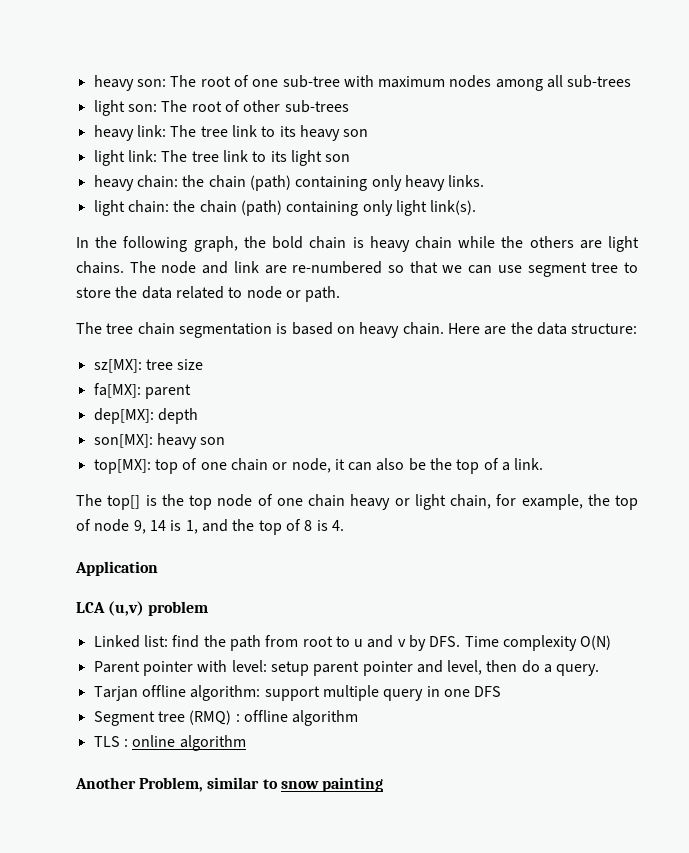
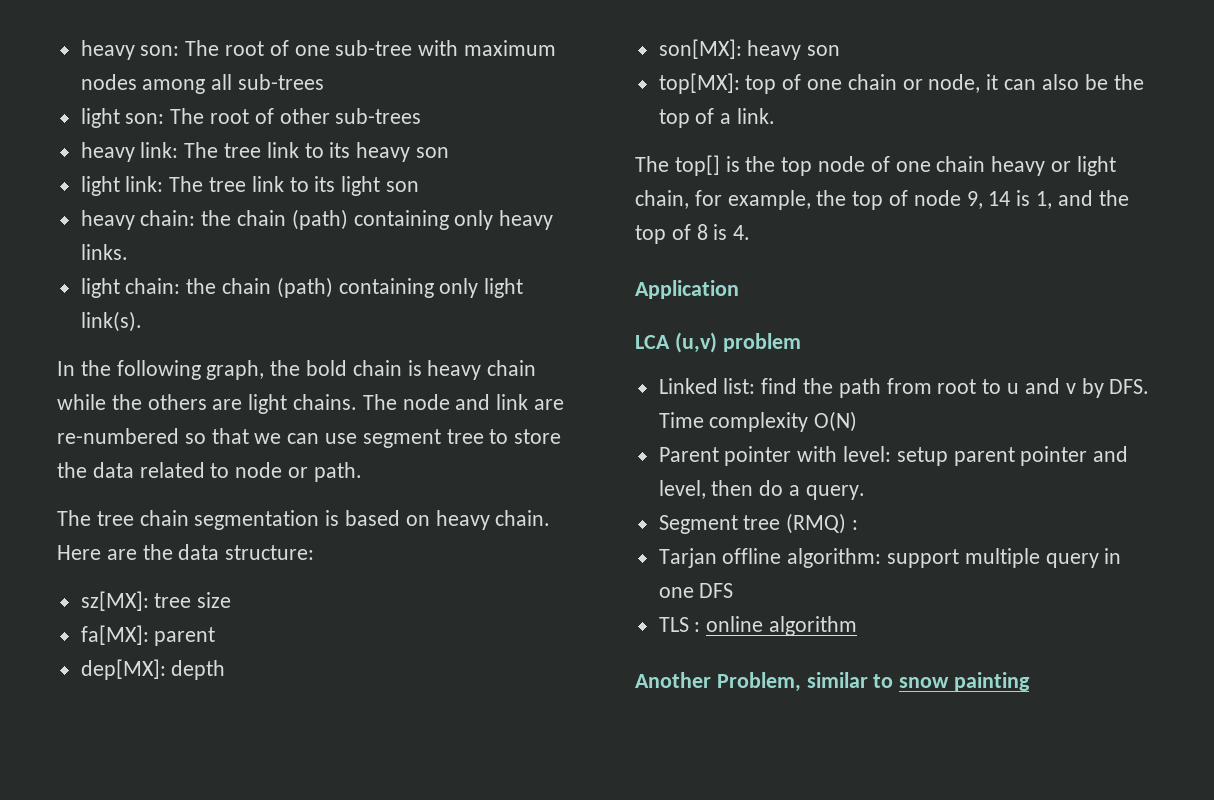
(600, 670) none -> [658,513,859,534] // Segment tree (RMQ) :
[93,710,359,726] // Segment tree (RMQ) : offline algorithm -> (734, 590) none

